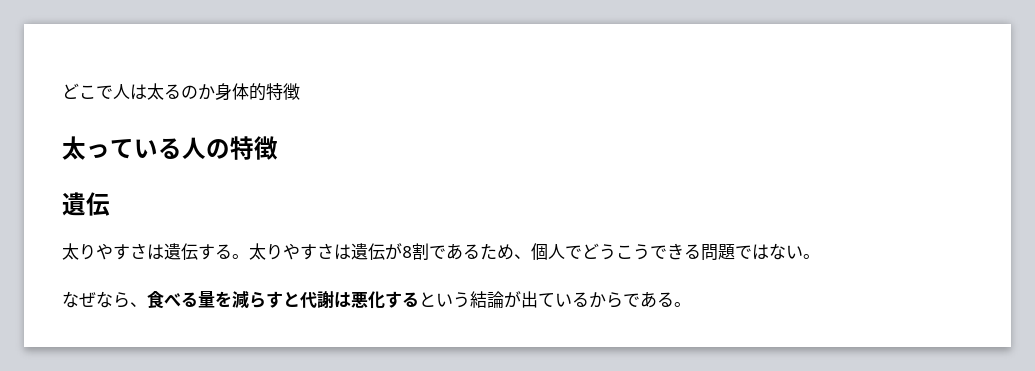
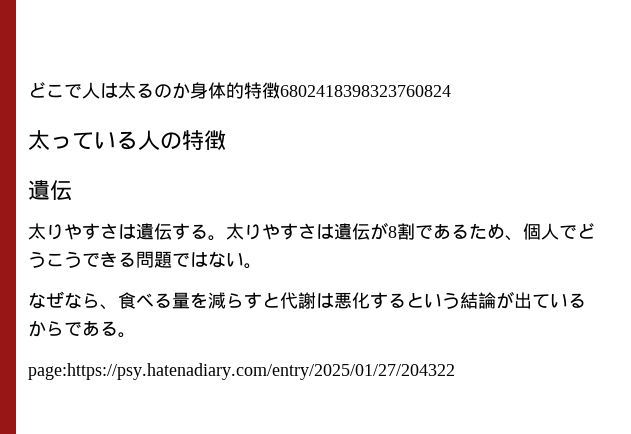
(300, 91) none -> [280,85,451,97] 6802418398323760824
(691, 304) none -> [28,363,455,380] // page:https://psy.hatenadiary.com/entry/2025/01/27/204322

